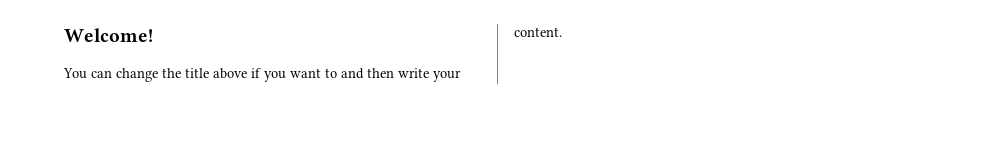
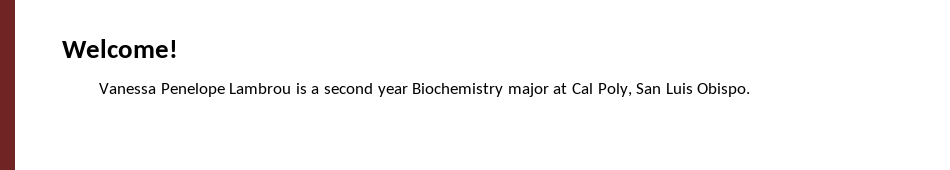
[63,68,461,82] [514,27,562,37] You can change the title above if you want to and then write your content. -> [99,83,751,97] Vanessa Penelope Lambrou is a second year Biochemistry major at Cal Poly, San Luis Obispo.

